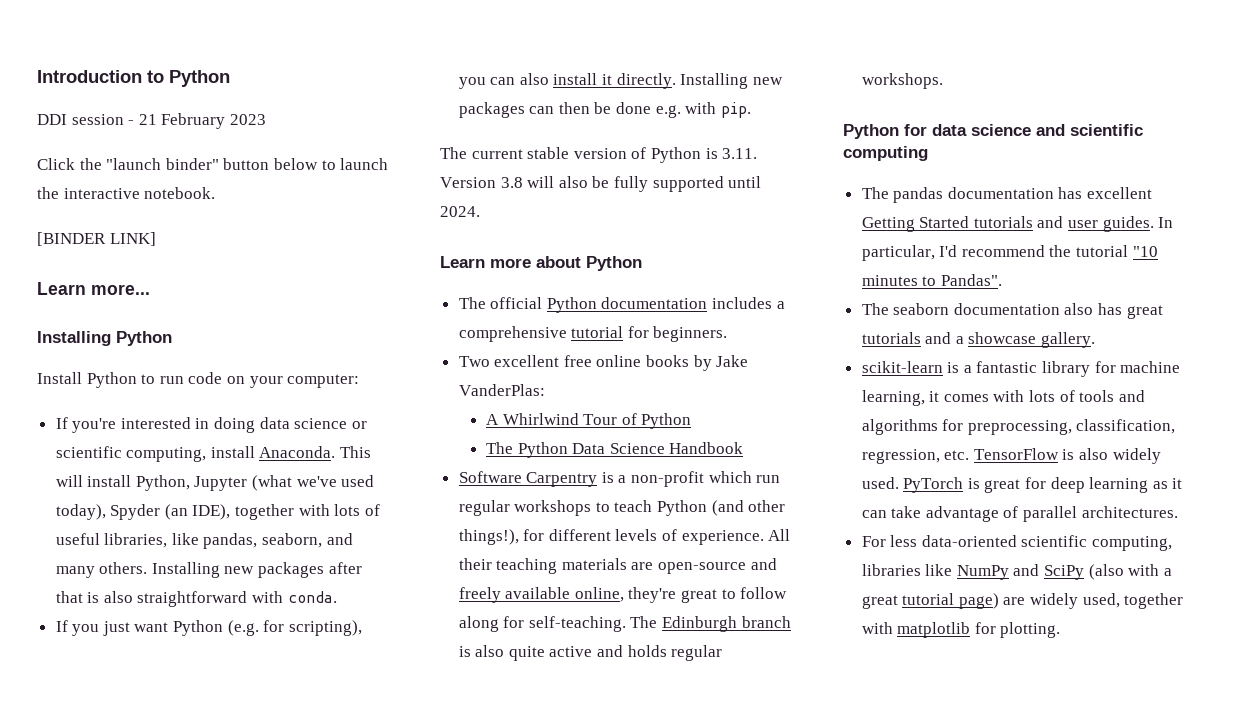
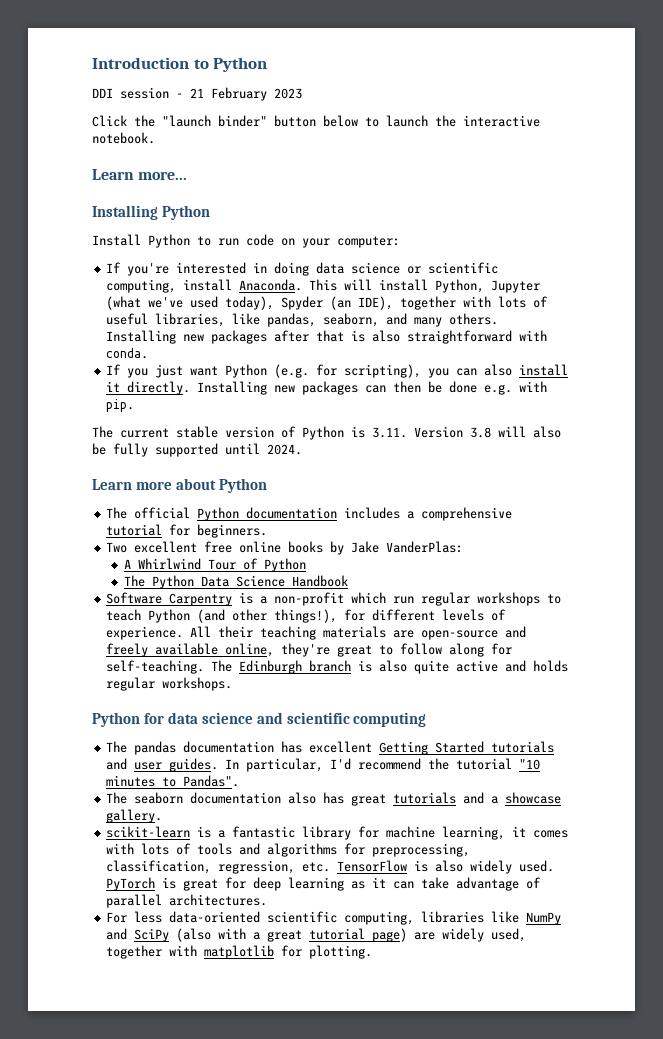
[37,232,156,246] // [BINDER LINK] -> (155, 138) none

